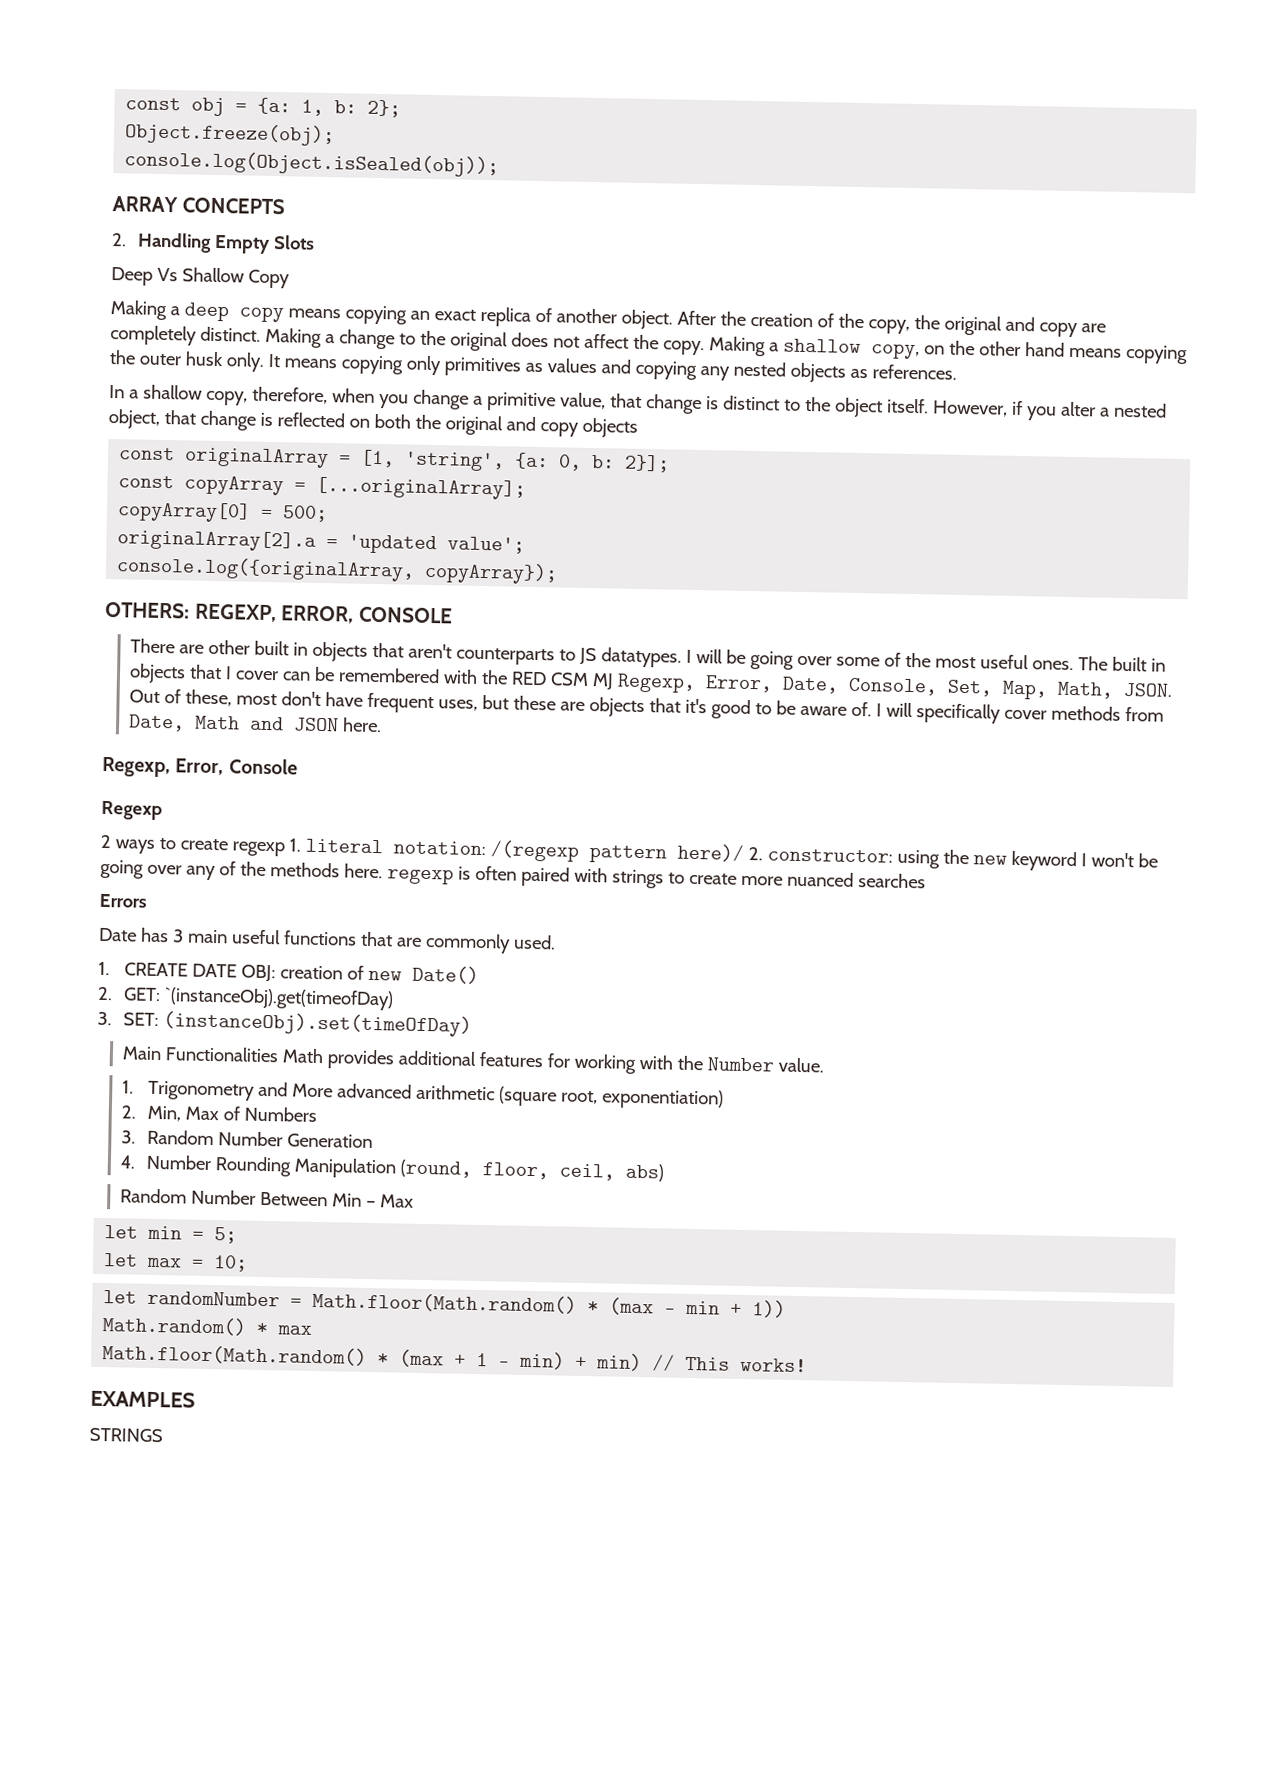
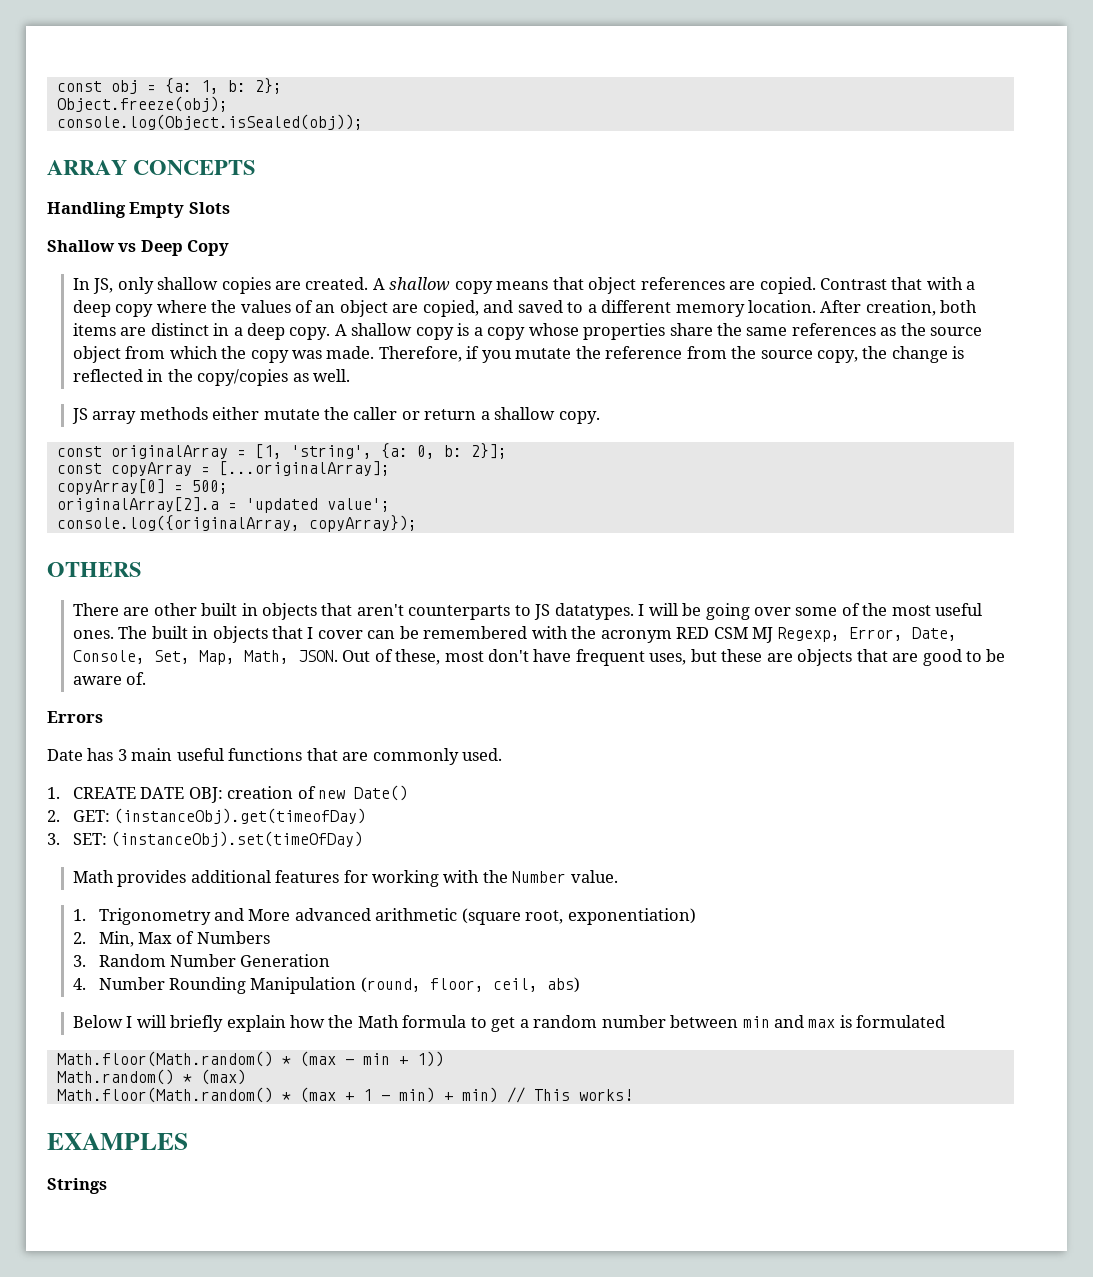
[112,233,127,247] 2. -> (257, 167) none
[111,267,290,289] [110,299,1106,338] [110,324,1188,365] [109,349,957,383] [109,384,1167,421] [108,408,638,438] Deep Vs Shallow Copy // Making a deep copy means copying an exact replica of another object. After the creation of the copy, the original and copy are completely distinct. Making a change to the original does not affect the copy. Making a shallow copy, on the other hand means copying the outer husk only. It means copying only primitives as values and copying any nested objects as references. // In a shallow copy, therefore, when you change a primitive value, that change is distinct to the object itself. However, if you alter a nested object, that change is reflected on both the original and copy objects -> [47,240,230,256] [72,277,976,294] [72,300,978,317] [72,323,983,340] [72,346,965,363] [72,369,351,386] [71,407,600,424] Shallow vs Deep Copy // In JS, only shallow copies are created. A shallow copy means that object references are copied. Contrast that with a deep copy where the values of an object are copied, and saved to a different memory location. After creation, both items are distinct in a deep copy. A shallow copy is a copy whose properties share the same references as the source object from which the copy was made. Therefore, if you mutate the reference from the source copy, the change is reflected in the copy/copies as well. // JS array methods either mutate the caller or return a shallow copy.
[105,601,453,624] OTHERS: REGEXP, ERROR, CONSOLE -> [47,562,142,577] OTHERS
(509, 677) none -> [600,630,672,643] acronym
[685,698,708,714] it's -> [892,653,919,662] are
[876,702,1165,724] [128,714,383,733] [102,756,298,778] [101,800,163,821] [100,834,1158,872] [100,859,926,889] I will specifically cover methods from Date, Math and JSON here. // Regexp, Error, Console // Regexp // 2 ways to create regexp 1. literal notation: /(regexp pattern here)/ 2. constructor: using the new keyword I won't be going over any of the methods here. regexp is often paired with strings to create more nuanced searches -> (147, 678) none
[164,987,395,1011] `(instanceObj).get(timeofDay) -> [114,808,367,824] (instanceObj).get(timeofDay)
[122,1046,280,1063] Main Functionalities -> (364, 839) none
[120,1188,415,1208] [104,1225,238,1244] [103,1253,249,1272] [103,1290,303,1307] Random Number Between Min – Max // let min = 5; // let max = 10; // let randomNumber = -> [72,1015,946,1032] Below I will briefly explain how the Math formula to get a random number between min and max is formulated //
[277,1325,313,1335] max -> [200,1069,246,1085] (max)
[89,1427,163,1443] STRINGS -> [47,1178,107,1194] Strings

